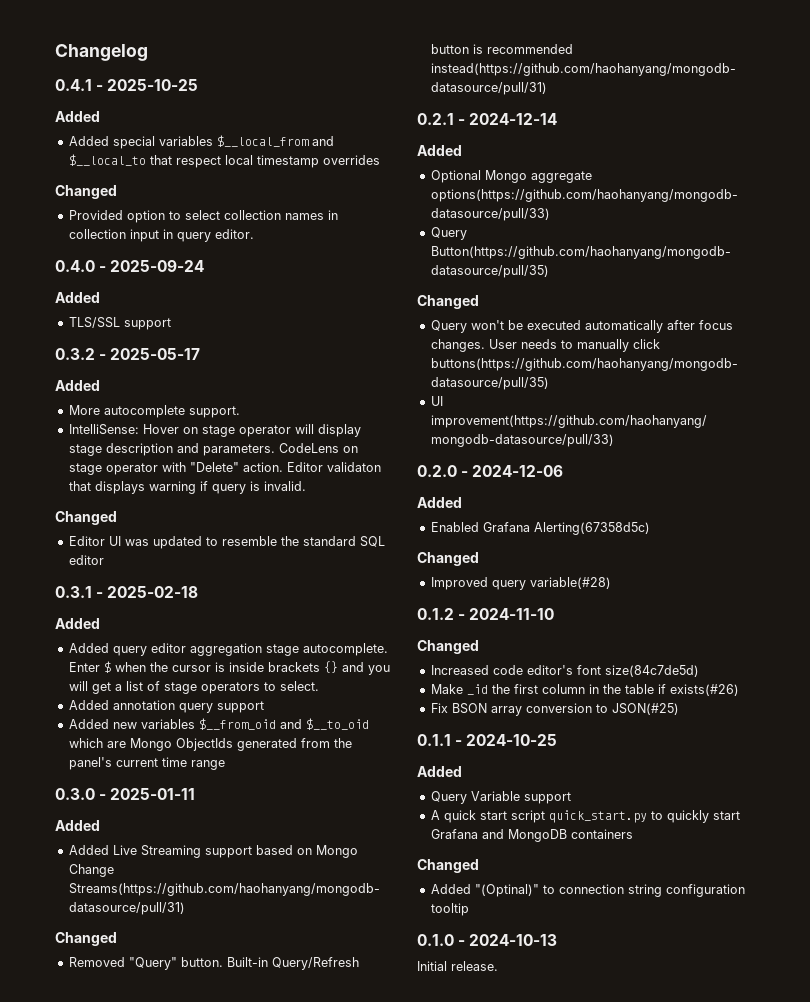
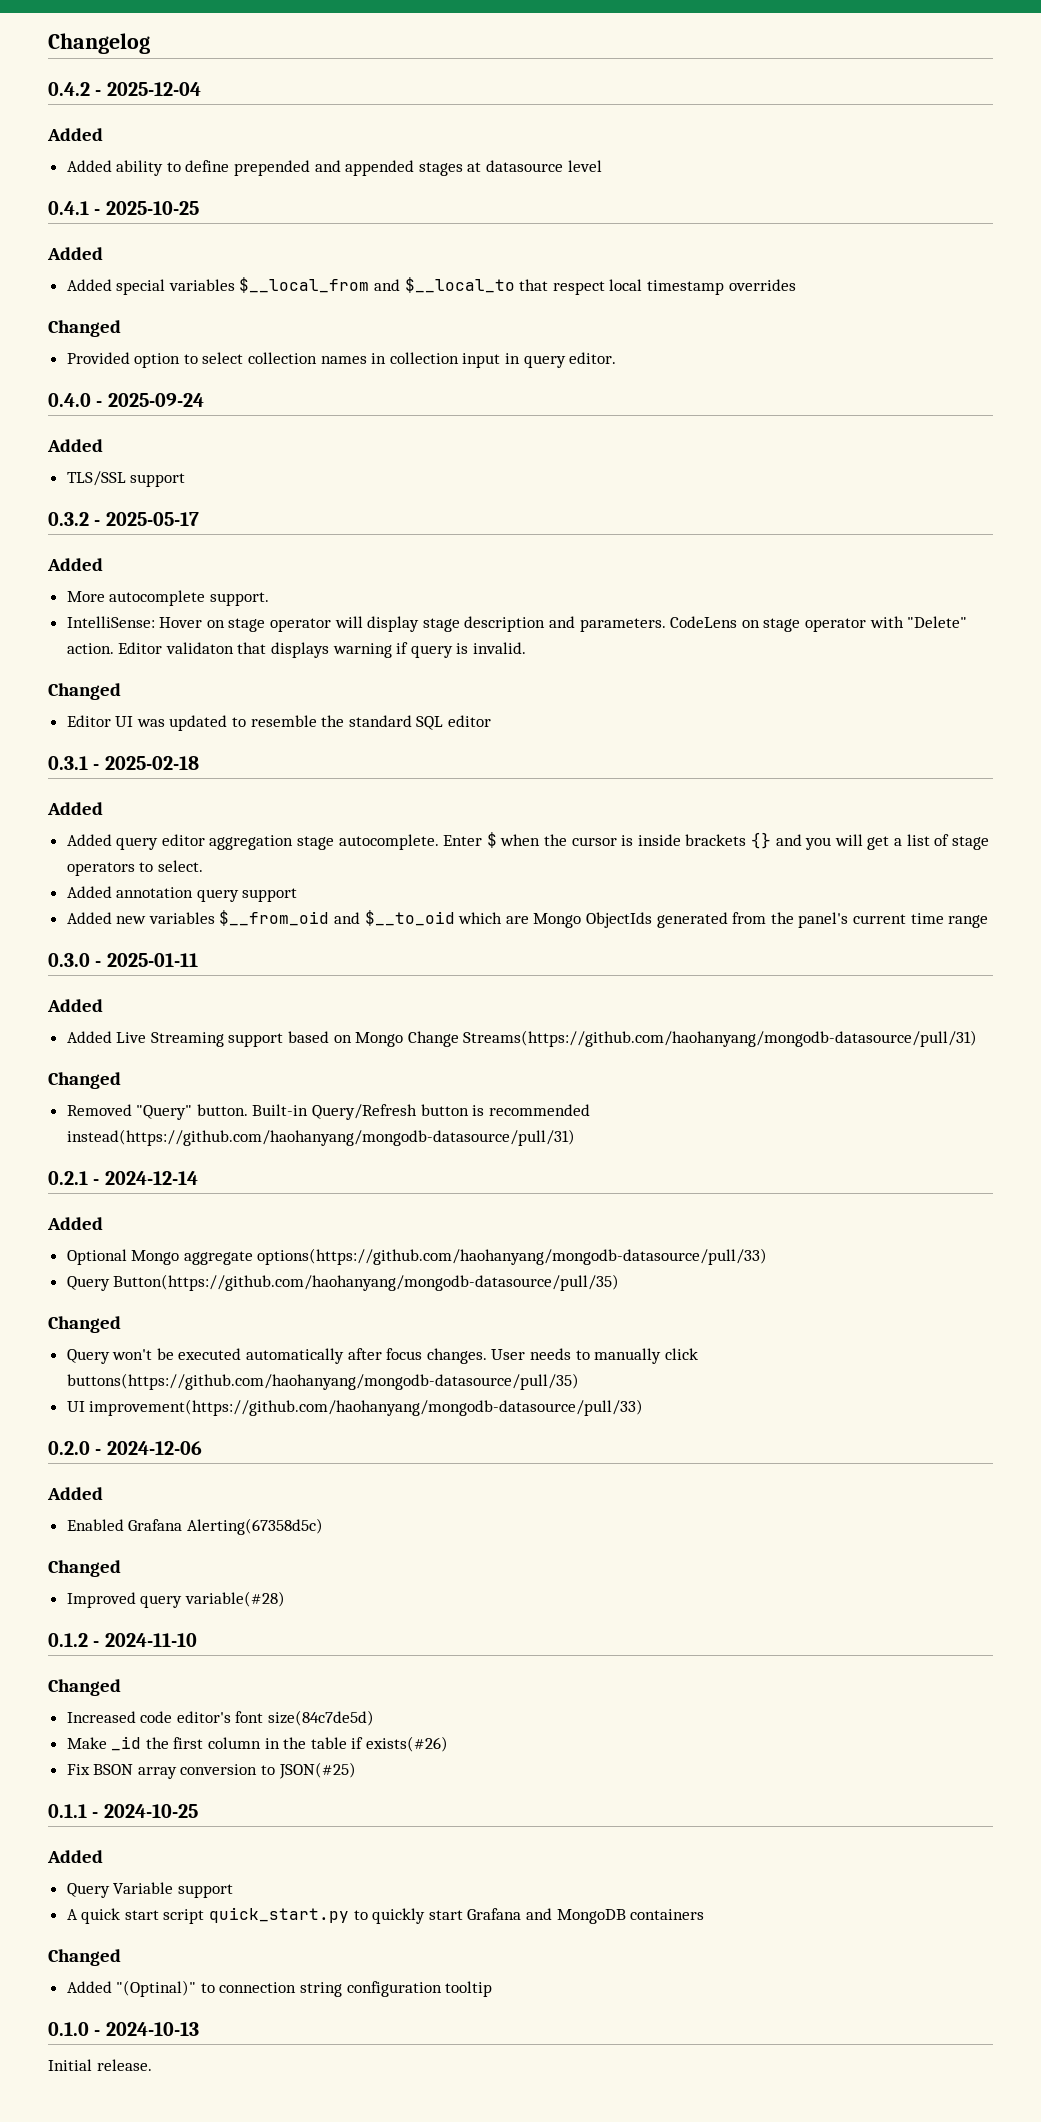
(148, 52) none -> [48,82,201,96] [47,128,103,141] [66,160,602,176] // 0.4.2 - 2025-12-04 // Added // Added ability to define prepended and appended stages at datasource level

